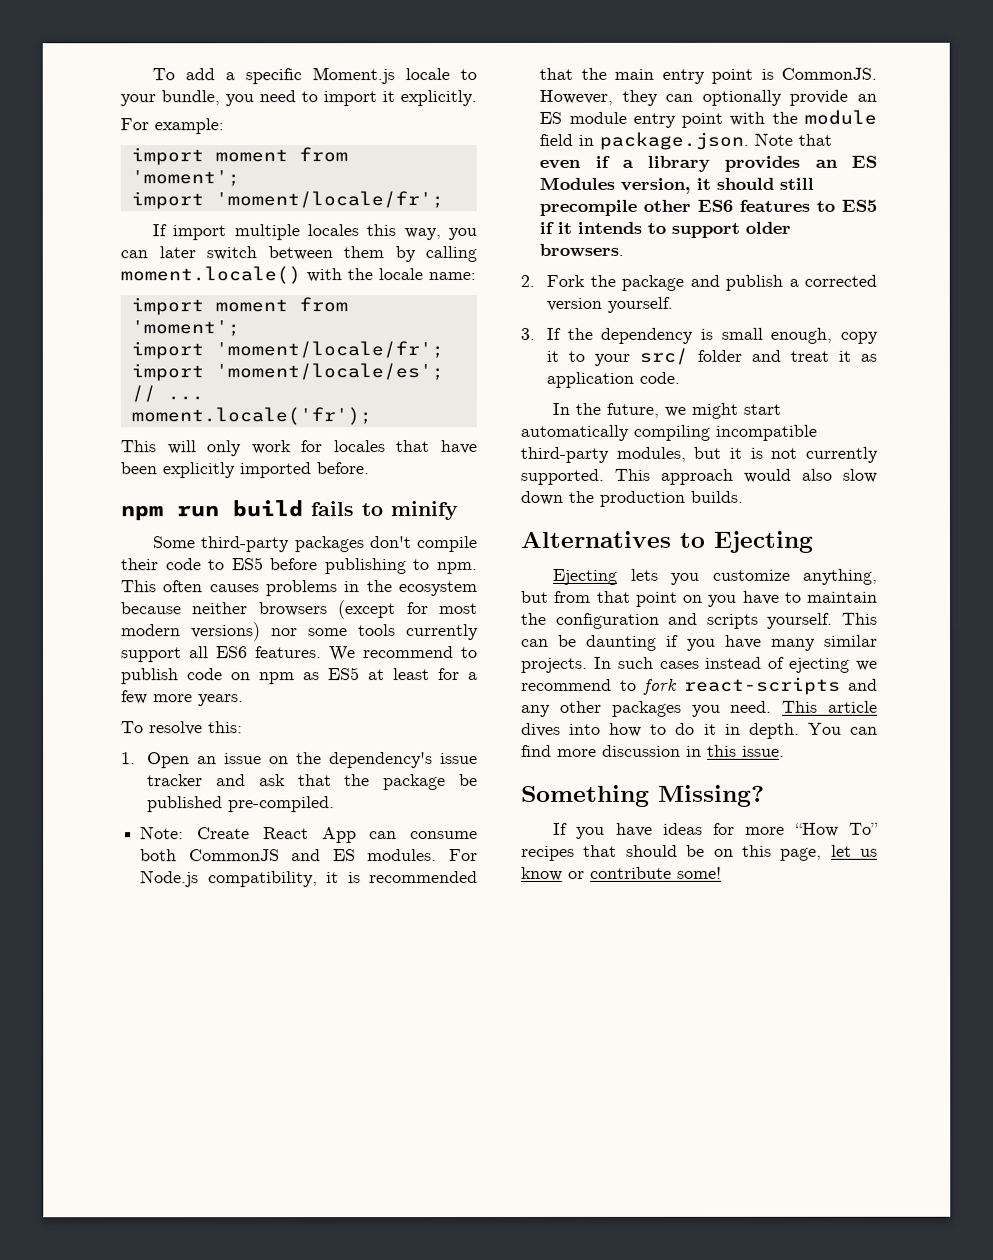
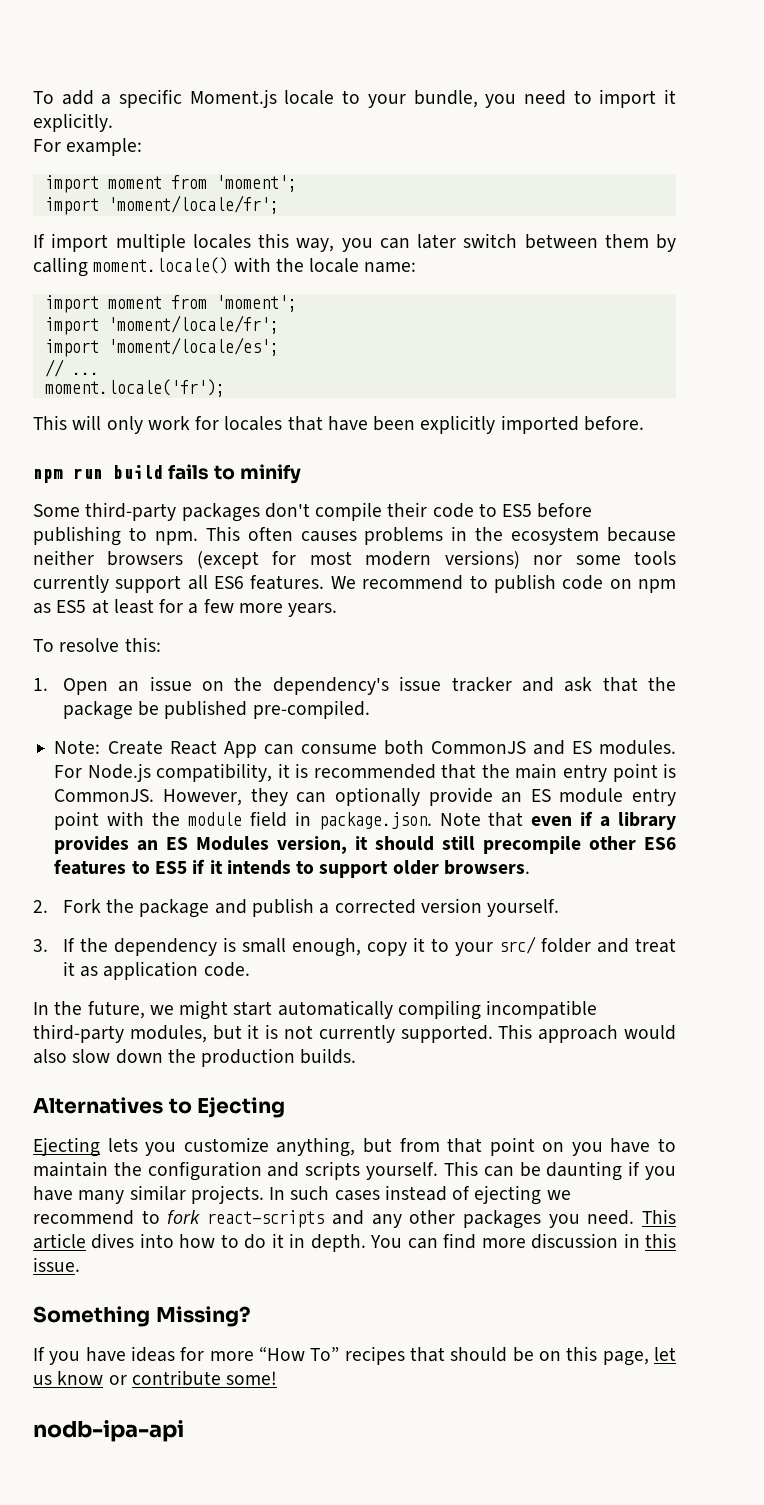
(722, 872) none -> [33,1420,184,1442] // nodb-ipa-api

